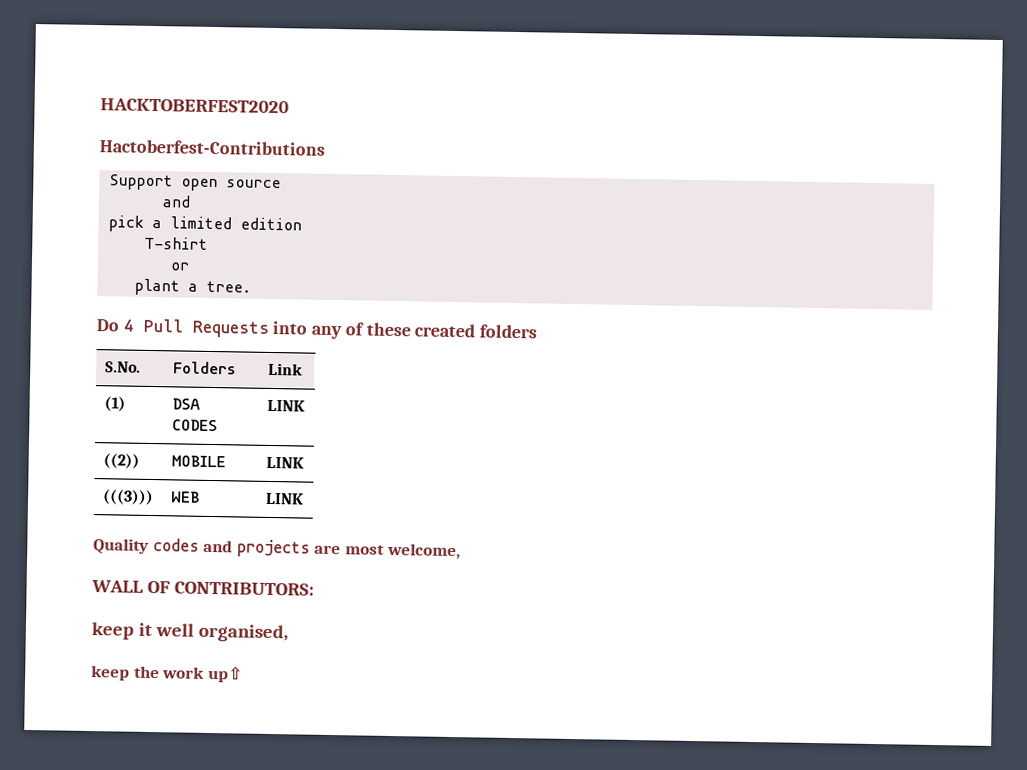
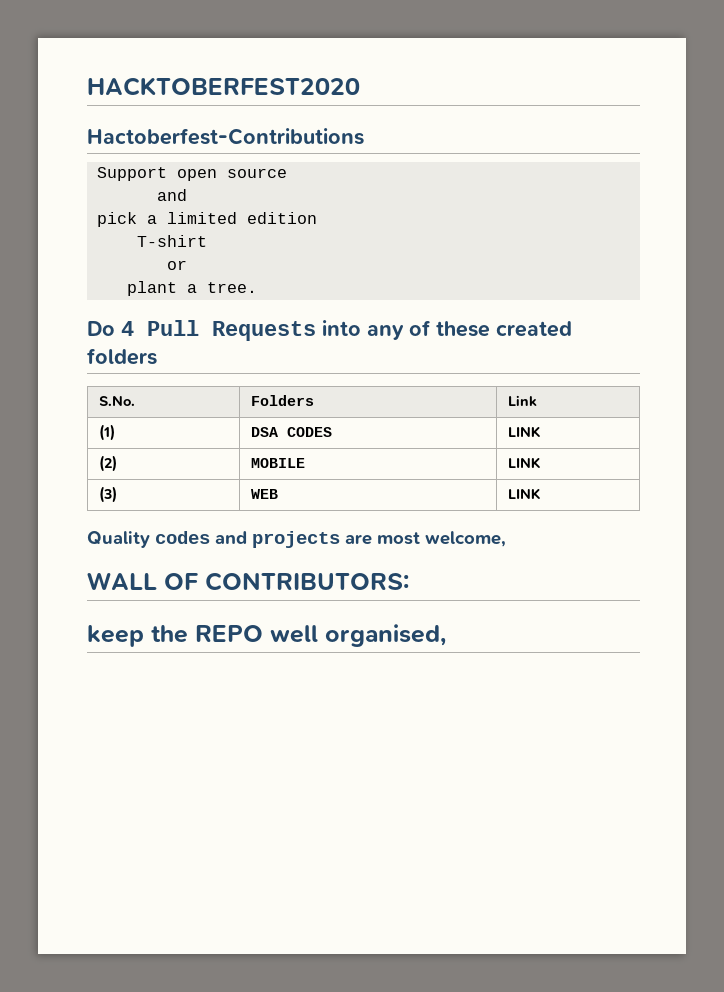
[102,453,140,469] ((2)) -> [98,455,117,472] (2)
[101,489,154,506] (((3))) -> [98,486,117,503] (3)
[137,622,153,637] it -> [151,625,263,643] the REPO
[91,665,243,683] // keep the work up⇧ -> (446, 635) none

